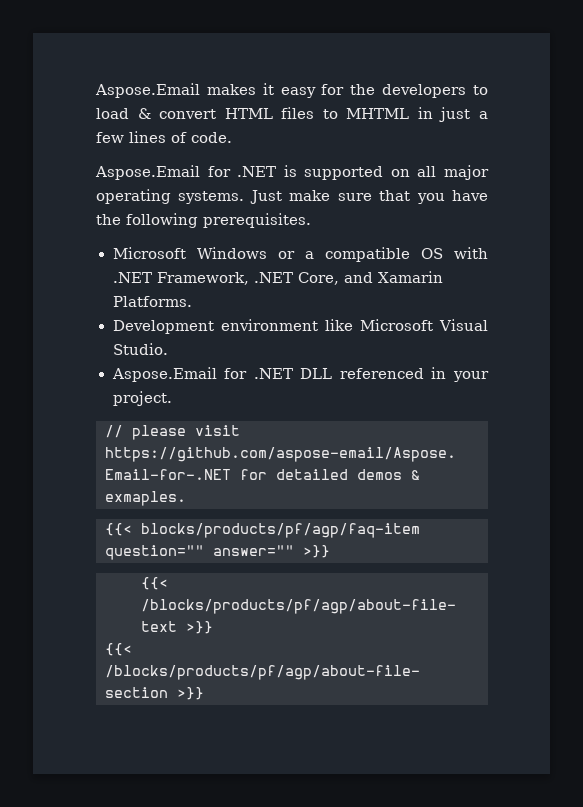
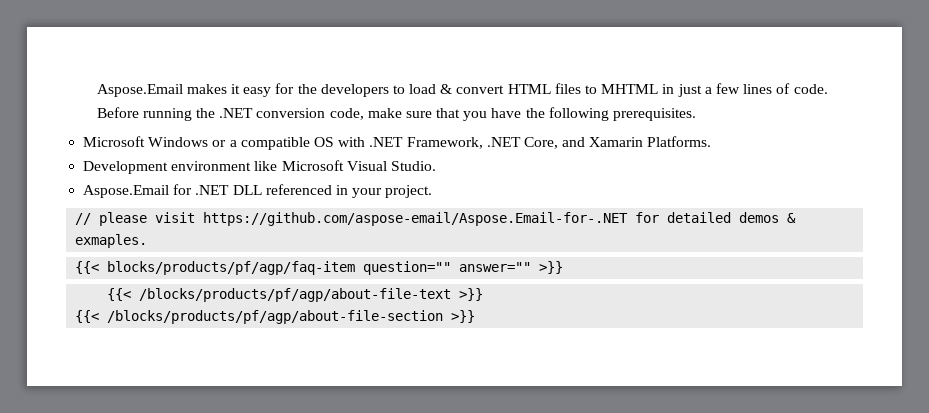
[95,165,489,180] [96,189,282,204] Aspose.Email for .NET is supported on all major operating systems. Just -> [96,107,364,121] Before running the .NET conversion code,

